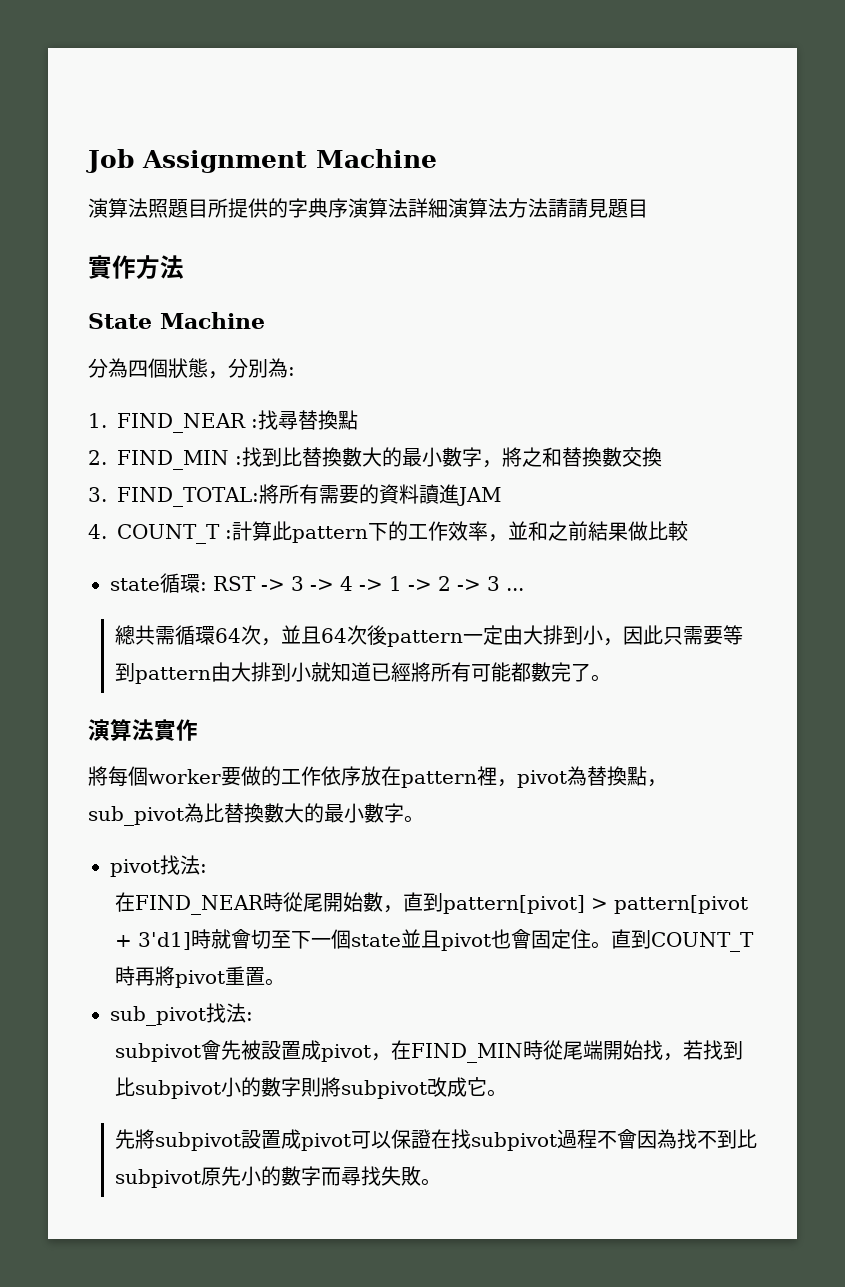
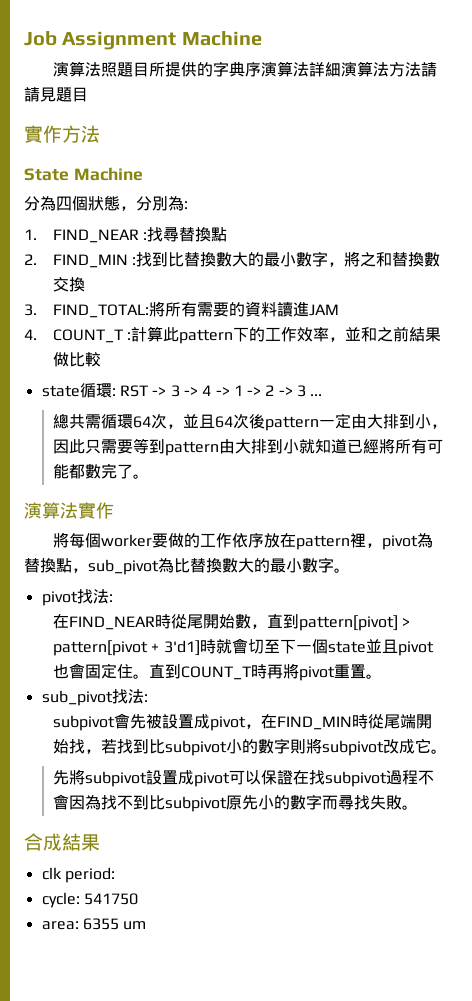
(441, 1182) none -> [24,833,100,851] [41,867,115,883] [41,892,138,908] [41,918,147,930] // 合成結果 // clk period: // cycle: 541750 // area: 6355 um

